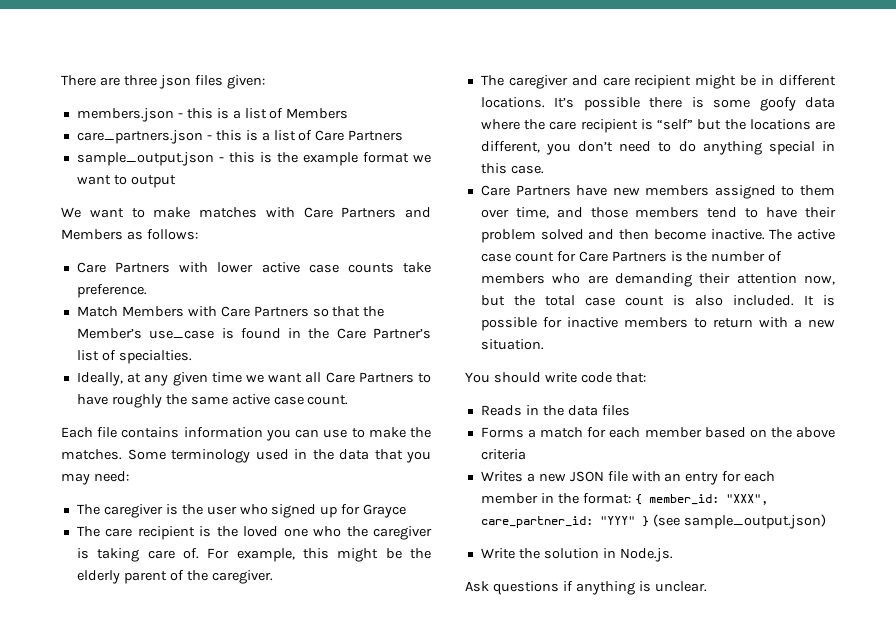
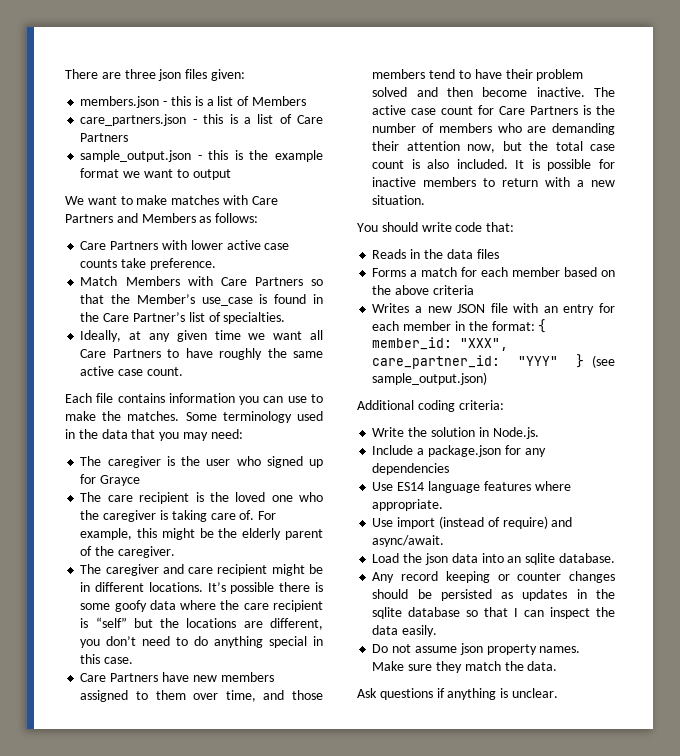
(826, 521) none -> [357,400,504,412] // Additional coding criteria:
(673, 555) none -> [372,445,546,457] [372,463,450,475] [372,481,571,493] [372,499,444,511] [372,516,573,529] [372,535,445,547] [372,553,615,565] [372,571,615,583] [372,589,615,601] [372,607,615,619] [372,625,438,637] [372,643,581,655] [372,661,558,673] // Include a package.json for any dependencies // Use ES14 language features where appropriate. // Use import (instead of require) and async/await. // Load the json data into an sqlite database. // Any record keeping or counter changes should be persisted as updates in the sqlite database so that I can inspect the data easily. // Do not assume json property names. Make sure they match the data.

